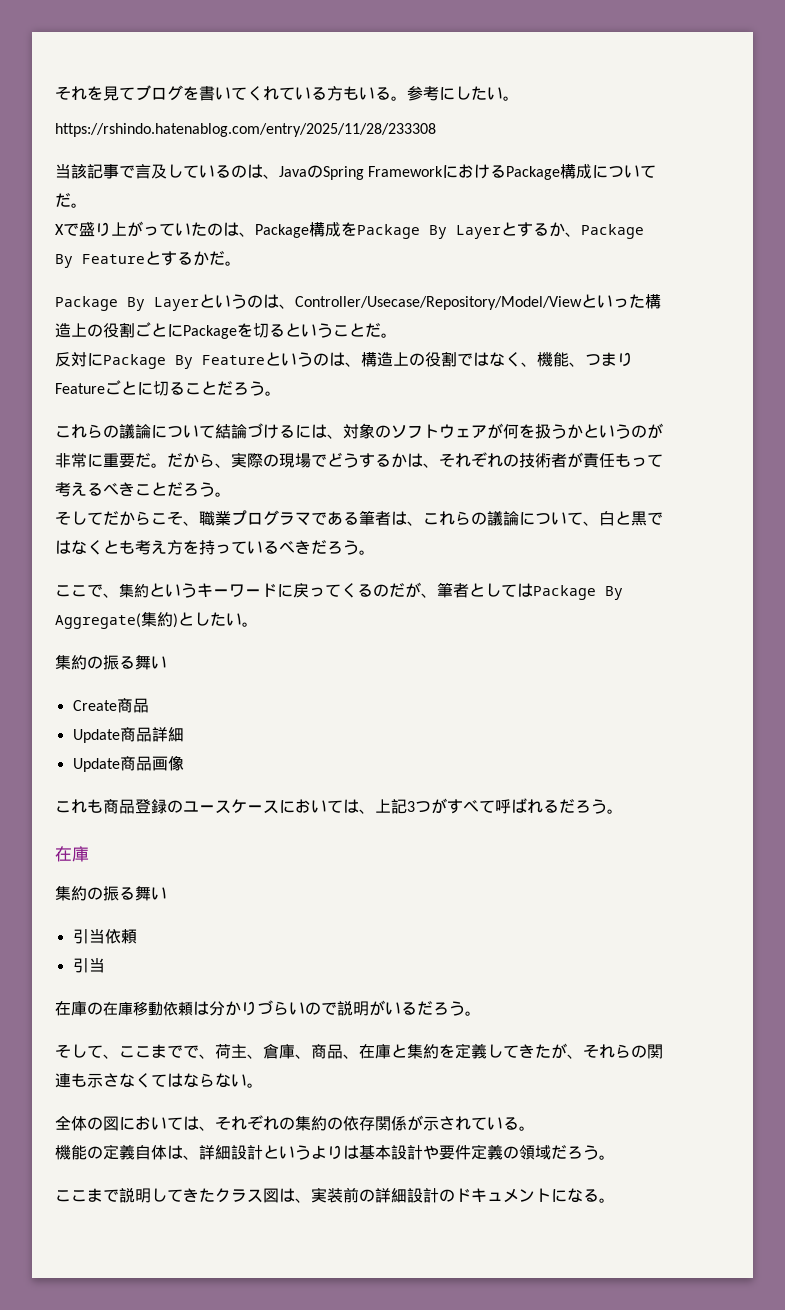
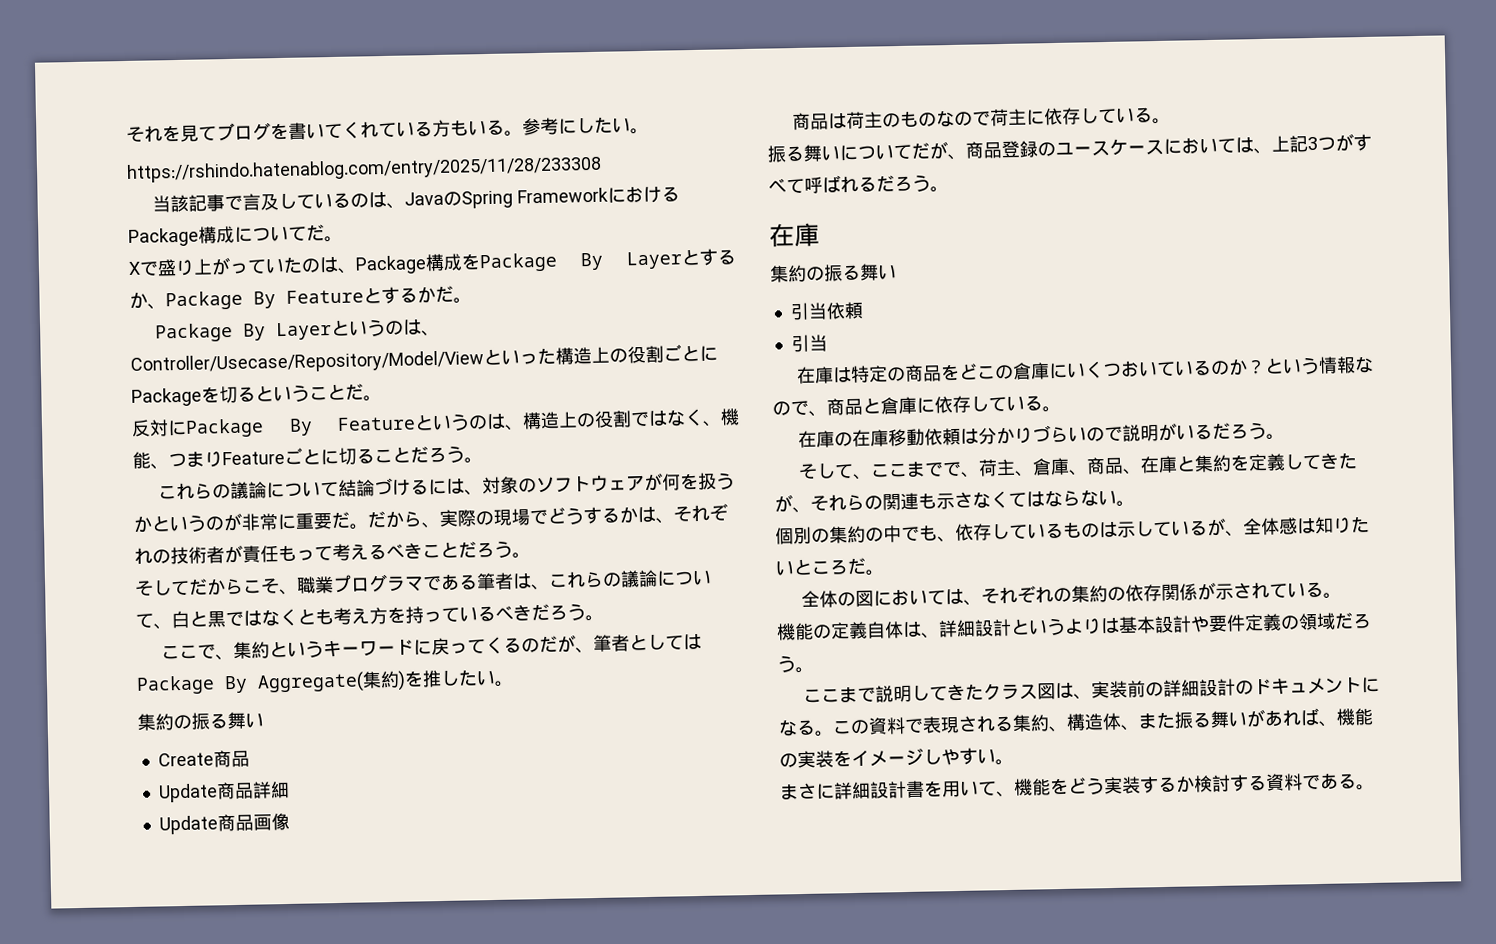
[178,612,194,626] と -> [404,669,442,688] を推
[55,799,103,813] これも -> [791,107,1171,131] [767,141,966,163] 商品は荷主のものなので荷主に依存している。 // 振る舞いについてだが、
(105, 965) none -> [795,355,1374,385] [772,395,1061,417] // 在庫は特定の商品をどこの倉庫にいくつおいているのか？という情報なので、商品と倉庫に依存している。
(263, 1085) none -> [775,515,1370,545] [775,557,885,576] // 個別の集約の中でも、依存しているものは示しているが、全体感は知りたいところだ。
(615, 1200) none -> [832,707,1374,735] [779,747,1014,769] [780,773,1375,800] この資料で表現される集約、構造体、また振る舞いがあれば、機能の実装をイメージしやすい。 // まさに詳細設計書を用いて、機能をどう実装するか検討する資料である。

